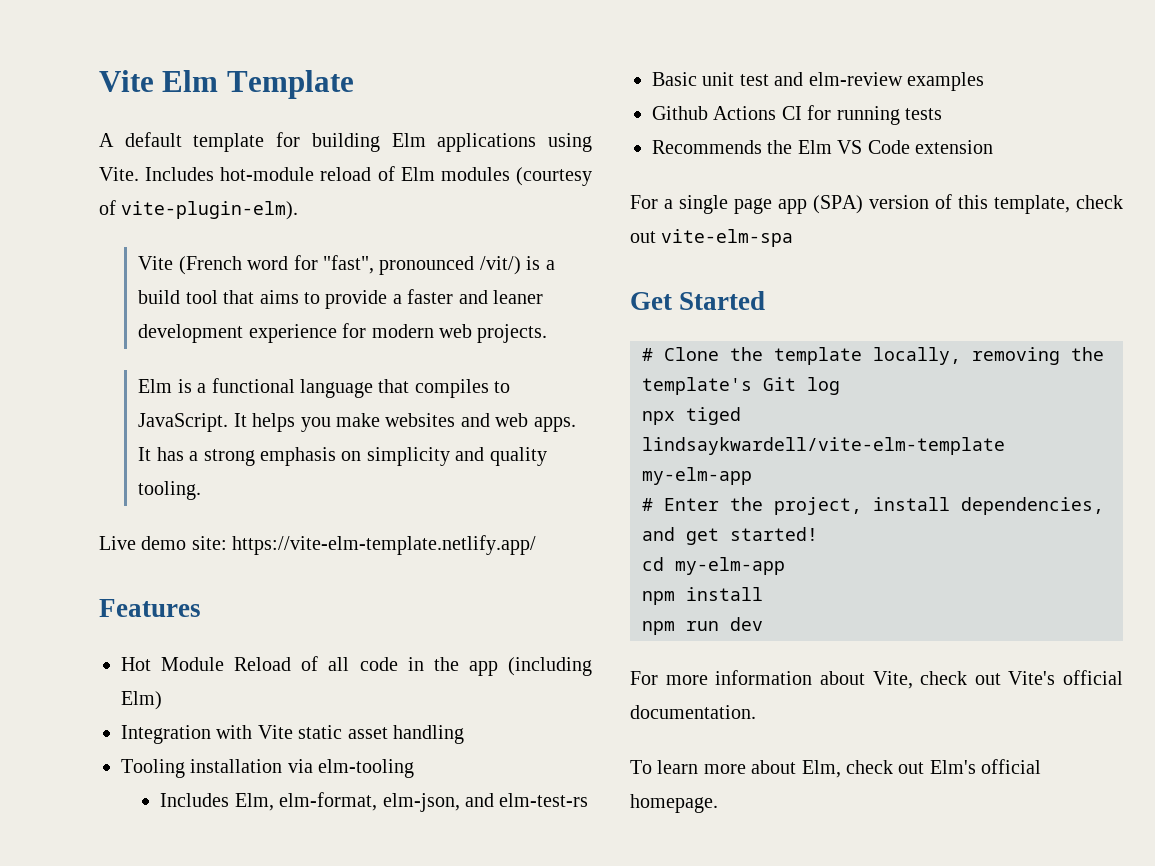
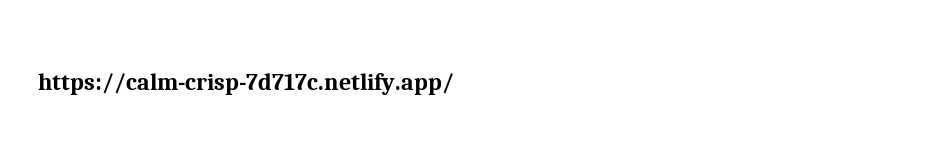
[99,70,354,99] [99,132,592,152] [99,166,593,186] [99,200,299,220] [138,255,555,275] [138,289,543,309] [138,323,548,343] [138,378,511,398] [138,413,576,432] [138,447,547,466] [138,481,202,500] [99,535,537,555] [99,599,201,617] [121,656,592,676] [121,691,162,710] [121,725,464,744] [121,759,415,778] [160,792,589,812] [652,72,984,91] [652,105,942,125] [652,140,993,154] [630,194,1123,214] [630,229,794,247] [630,291,766,310] [642,347,1104,365] [642,377,840,395] [642,407,741,425] [642,437,1005,455] [642,467,752,485] [642,497,1104,515] [642,527,818,545] [642,557,785,575] [642,587,763,605] [642,617,763,635] [630,670,1123,689] [630,705,756,719] [630,759,1042,778] [630,794,718,813] Vite Elm Template // A default template for building Elm applications using Vite. Includes hot-module reload of Elm modules (courtesy of vite-plugin-elm). // Vite (French word for "fast", pronounced /vit/) is a build tool that aims to provide a faster and leaner development experience for modern web projects. // Elm is a functional language that compiles to JavaScript. It helps you make websites and web apps. It has a strong emphasis on simplicity and quality tooling. // Live demo site: https://vite-elm-template.netlify.app/ // Features // Hot Module Reload of all code in the app (including Elm) // Integration with Vite static asset handling // Tooling installation via elm-tooling // Includes Elm, elm-format, elm-json, and elm-test-rs // Basic unit test and elm-review examples // Github Actions CI for running tests // Recommends the Elm VS Code extension // For a single page app (SPA) version of this template, check out vite-elm-spa // Get Started // # Clone the template locally, removing the template's Git log // npx tiged lindsaykwardell/vite-elm-template my-elm-app // # Enter the project, install dependencies, and get started! // cd my-elm-app // npm install // npm run dev // For more information about Vite, check out Vite's official documentation. // To learn more about Elm, check out Elm's official homepage. -> [38,73,454,95] https://calm-crisp-7d717c.netlify.app/

